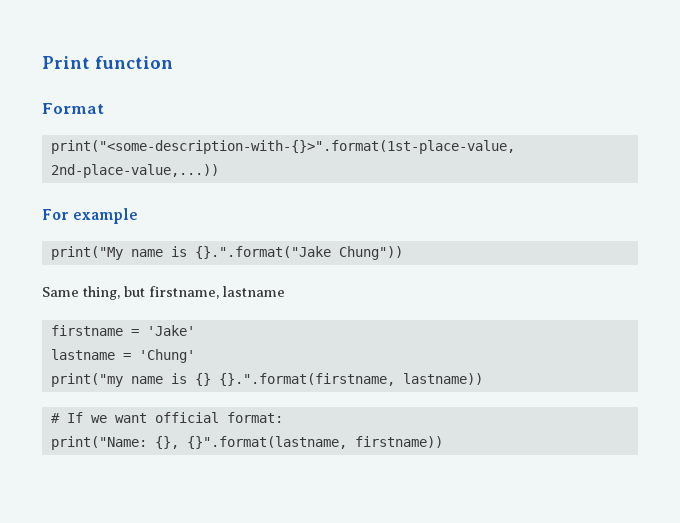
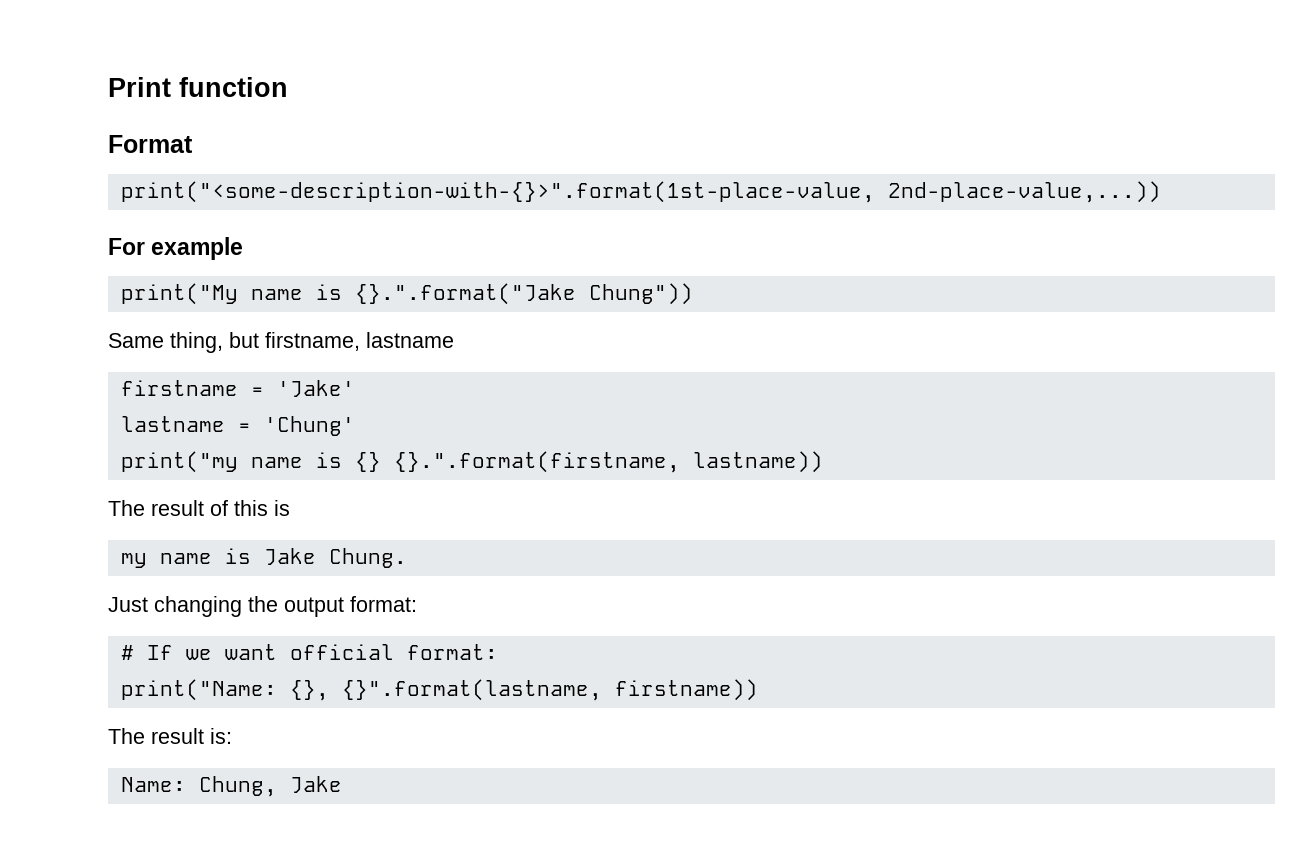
(483, 379) none -> [108,500,290,516] [120,548,407,568] [108,596,417,617] // The result of this is // my name is Jake Chung. // Just changing the output format:
(443, 442) none -> [108,728,232,744] [120,776,342,797] // The result is: // Name: Chung, Jake

